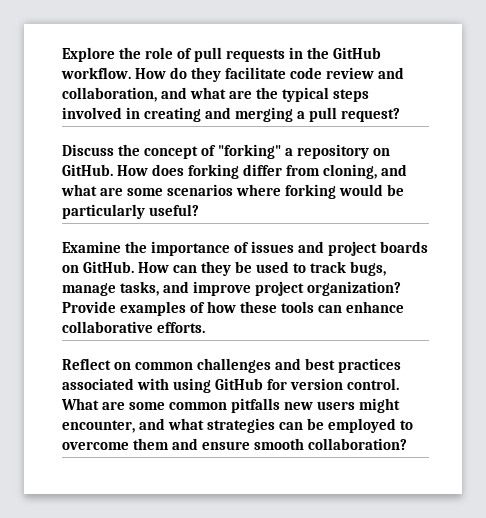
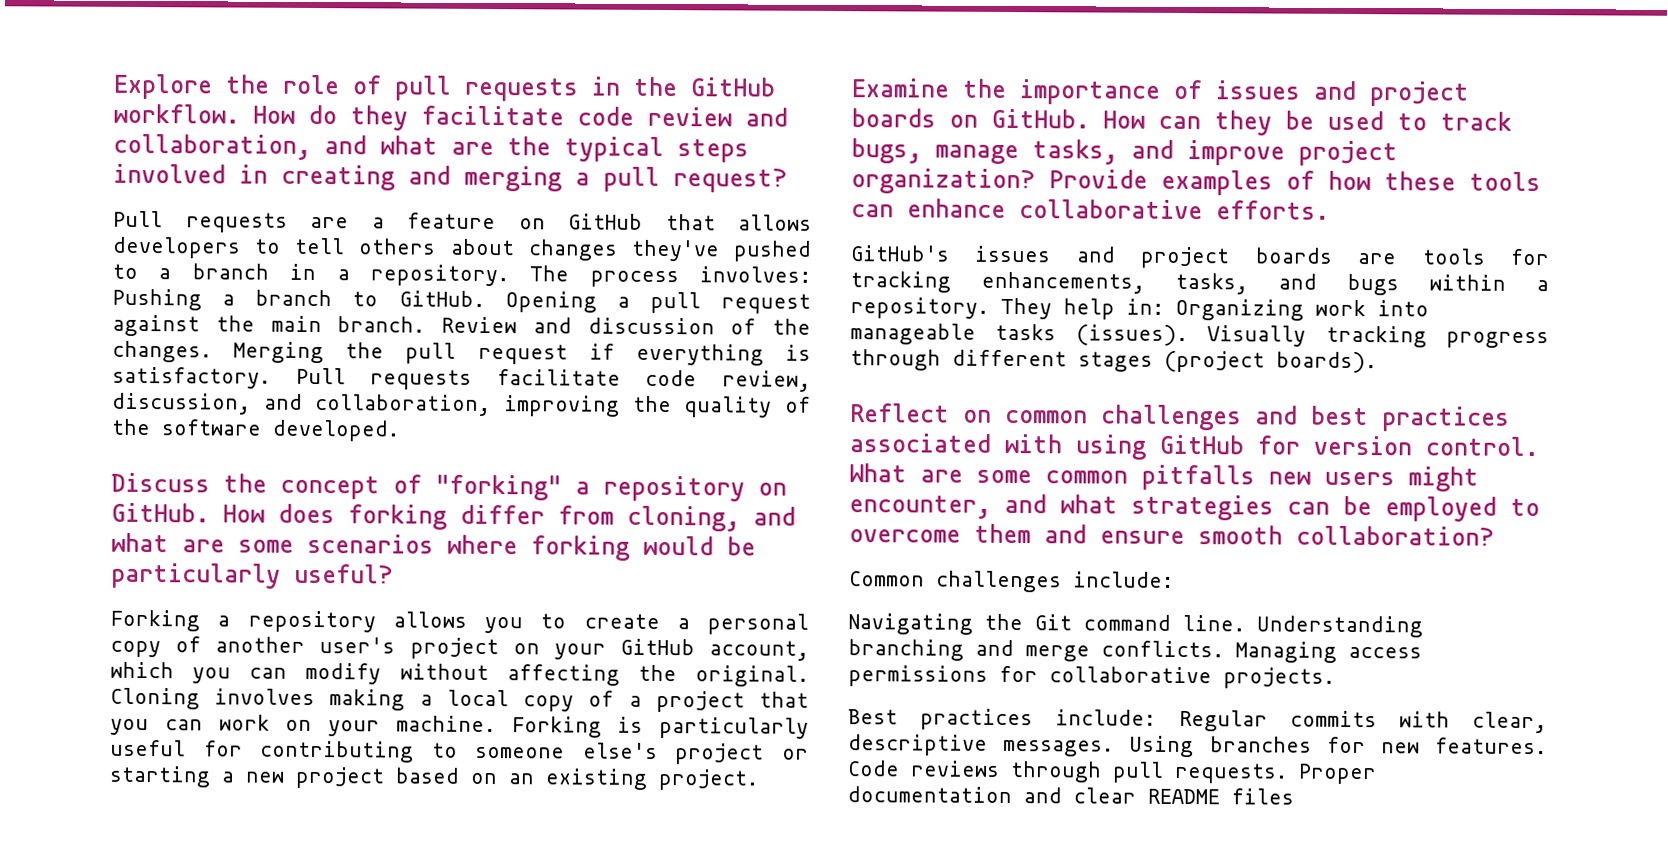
(401, 115) none -> [113,210,812,233] [112,236,812,262] [112,263,811,288] [112,288,811,314] [112,314,811,337] [112,340,811,366] [112,366,811,392] [112,392,811,418] [111,418,400,442] // Pull requests are a feature on GitHub that allows developers to tell others about changes they've pushed to a branch in a repository. The process involves: Pushing a branch to GitHub. Opening a pull request against the main branch. Review and discussion of the changes. Merging the pull request if everything is satisfactory. Pull requests facilitate code review, discussion, and collaboration, improving the quality of the software developed.
(200, 210) none -> [110,609,809,635] [110,636,809,661] [110,661,809,687] [110,687,809,713] [110,714,809,739] [110,739,809,765] [109,765,758,791] // Forking a repository allows you to create a personal copy of another user's project on your GitHub account, which you can modify without affecting the original. Cloning involves making a local copy of a project that you can work on your machine. Forking is particularly useful for contributing to someone else's project or starting a new project based on an existing project.
(206, 327) none -> [850,245,1550,269] [850,271,1549,296] [850,297,1429,321] [850,323,1549,349] [850,349,1377,374] // GitHub's issues and project boards are tools for tracking enhancements, tasks, and bugs within a repository. They help in: Organizing work into manageable tasks (issues). Visually tracking progress through different stages (project boards).
(408, 444) none -> [849,570,1174,593] [848,613,1423,638] [848,639,1422,663] [848,665,1335,689] [848,708,1547,734] [848,734,1547,758] [847,760,1377,785] [847,786,1294,805] // Common challenges include: // Navigating the Git command line. Understanding branching and merge conflicts. Managing access permissions for collaborative projects. // Best practices include: Regular commits with clear, descriptive messages. Using branches for new features. Code reviews through pull requests. Proper documentation and clear README files

